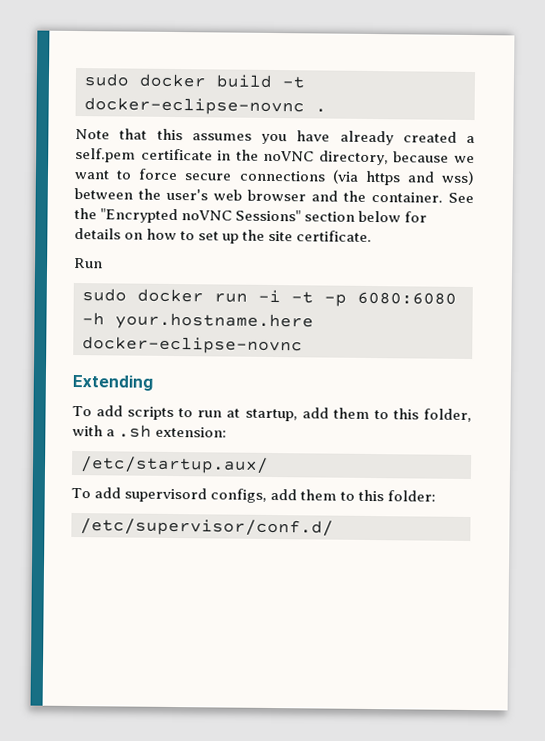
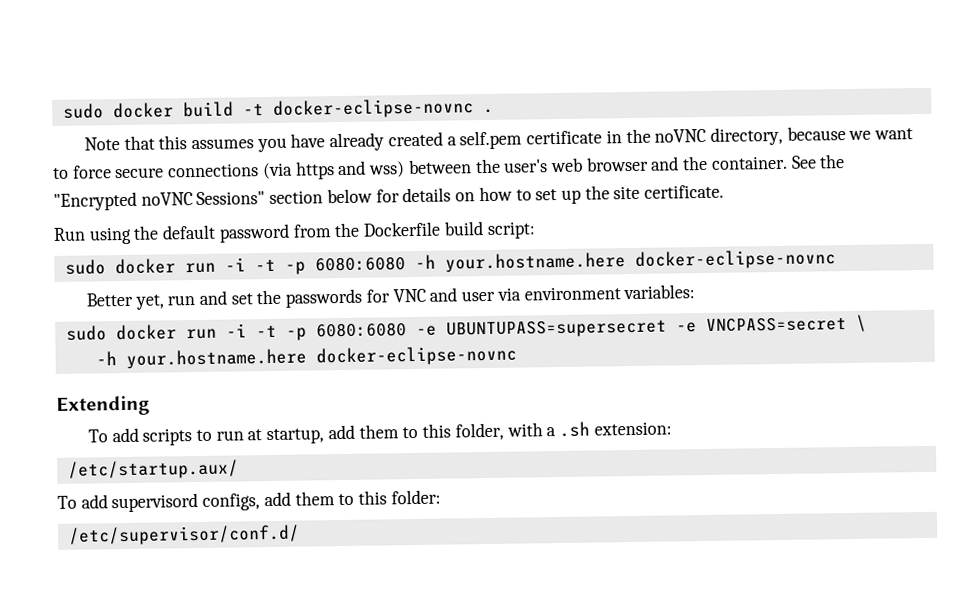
(103, 263) none -> [88,221,536,245] using the default password from the Dockerfile build script:
(303, 345) none -> [85,284,696,310] [65,314,867,341] [95,345,517,369] // Better yet, run and set the passwords for VNC and user via environment variables: // sudo docker run -i -t -p 6080:6080 -e UBUNTUPASS=supersecret -e VNCPASS=secret \ // -h your.hostname.here docker-eclipse-novnc

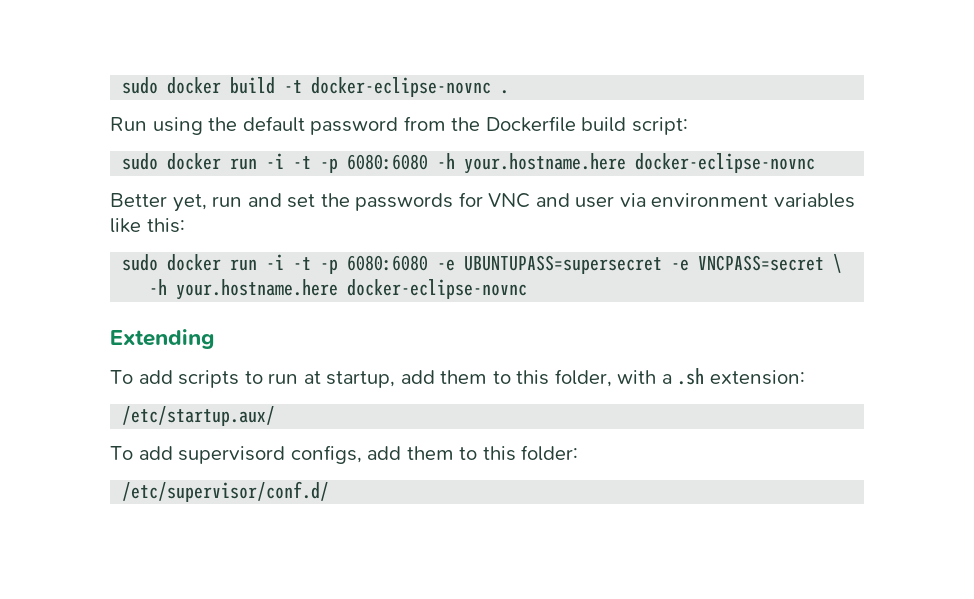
[83,126,914,153] [53,154,846,180] [53,184,725,211] // Note that this assumes you have already created a self.pem certificate in the noVNC directory, because we want to force secure connections (via https and wss) between the user's web browser and the container. See the "Encrypted noVNC Sessions" section below for details on how to set up the site certificate. -> (510, 92) none
[623,284,696,300] variables: -> [773,193,855,208] [110,218,185,233] variables like this:

